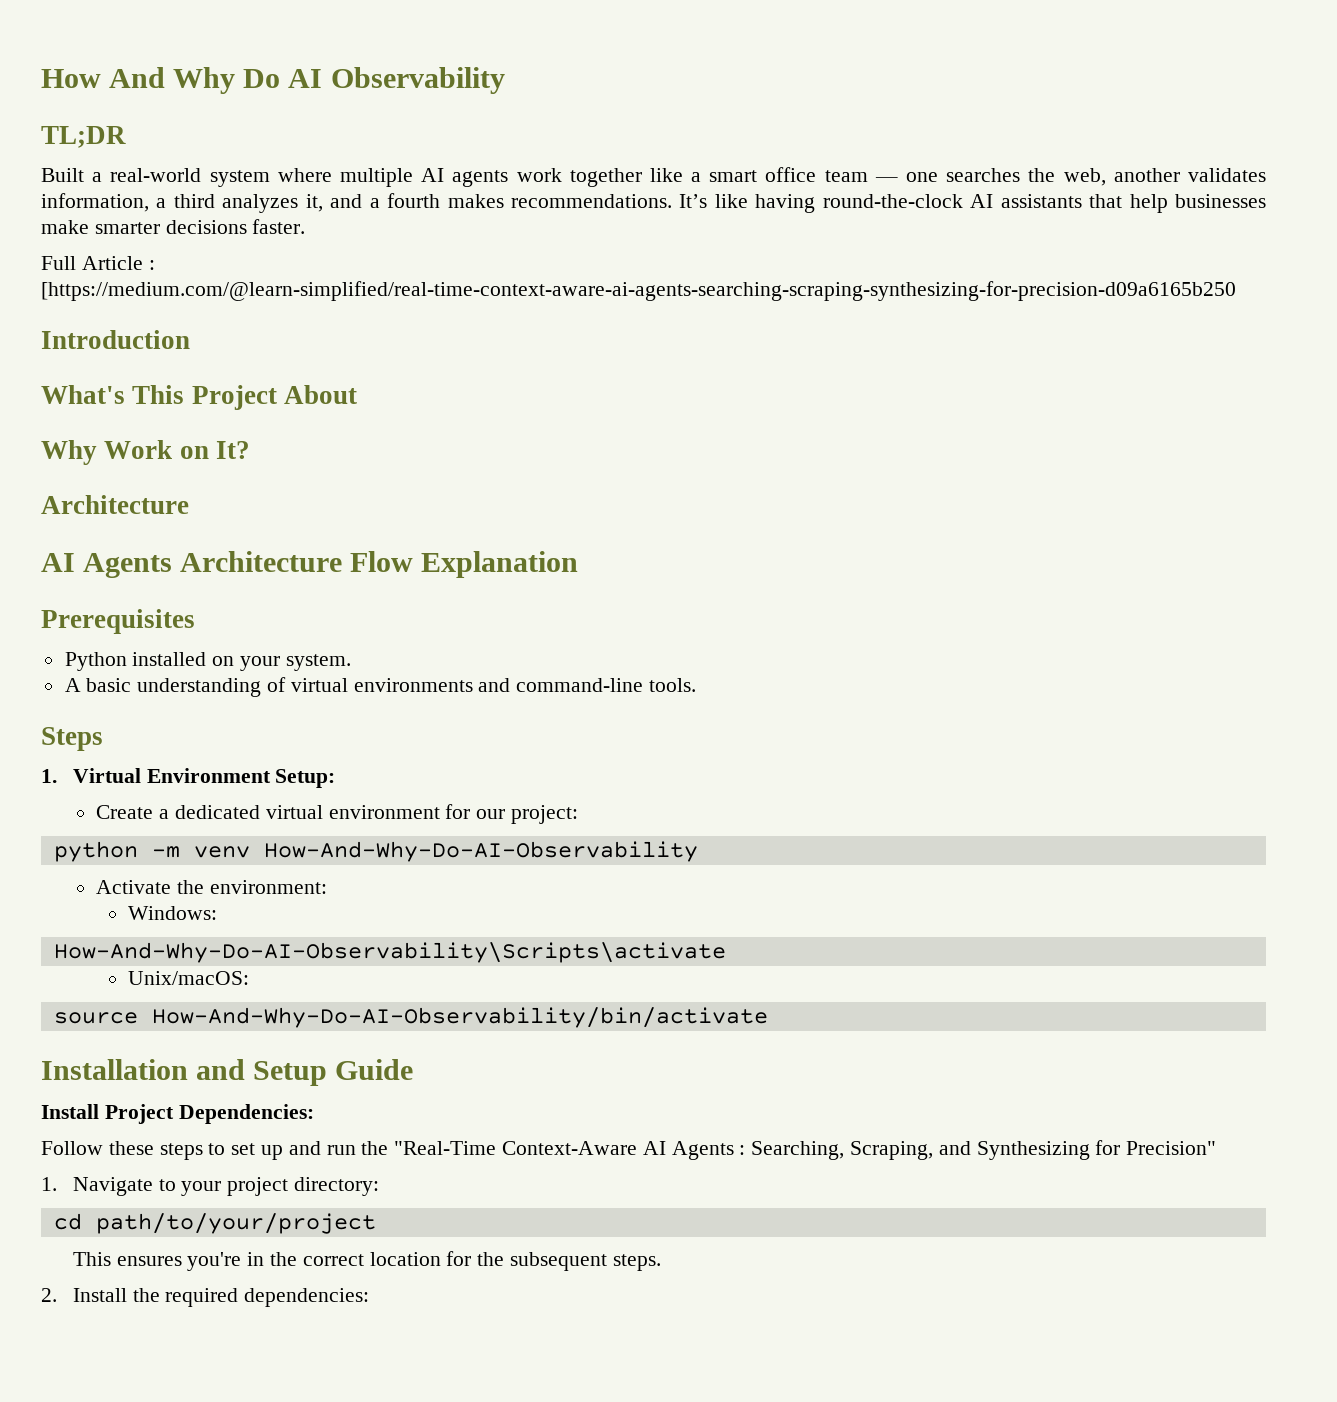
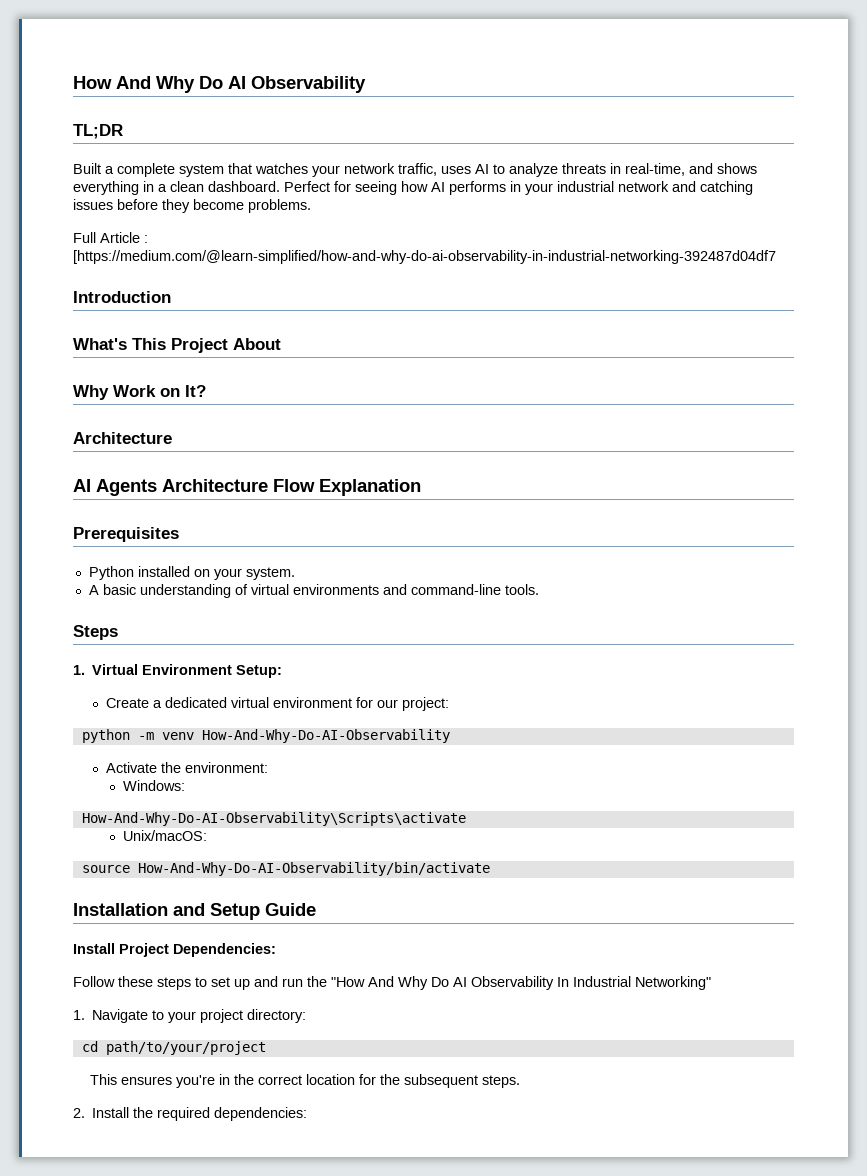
[110,167,1266,187] [41,193,1266,213] [41,219,306,234] real-world system where multiple AI agents work together like a smart office team — one searches the web, another validates information, a third analyzes it, and a fourth makes recommendations. It’s like having round-the-clock AI assistants that help businesses make smarter decisions faster. -> [117,163,757,177] [73,181,753,195] [73,199,311,213] complete system that watches your network traffic, uses AI to analyze threats in real-time, and shows everything in a clean dashboard. Perfect for seeing how AI performs in your industrial network and catching issues before they become problems.
[41,281,1236,301] [https://medium.com/@learn-simplified/real-time-context-aware-ai-agents-searching-scraping-synthesizing-for-precision-d09a6165b250 -> [73,250,776,264] [https://medium.com/@learn-simplified/how-and-why-do-ai-observability-in-industrial-networking-392487d04df7
[394,1140,1217,1160] "Real-Time Context-Aware AI Agents : Searching, Scraping, and Synthesizing for Precision" -> [331,976,711,990] "How And Why Do AI Observability In Industrial Networking"

